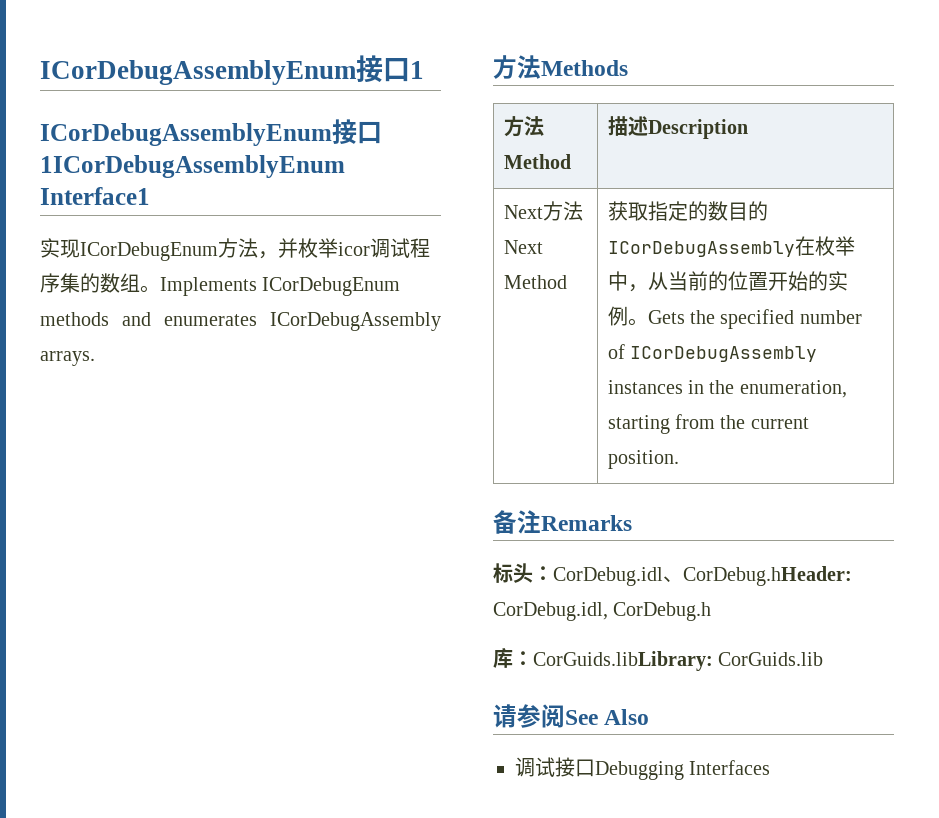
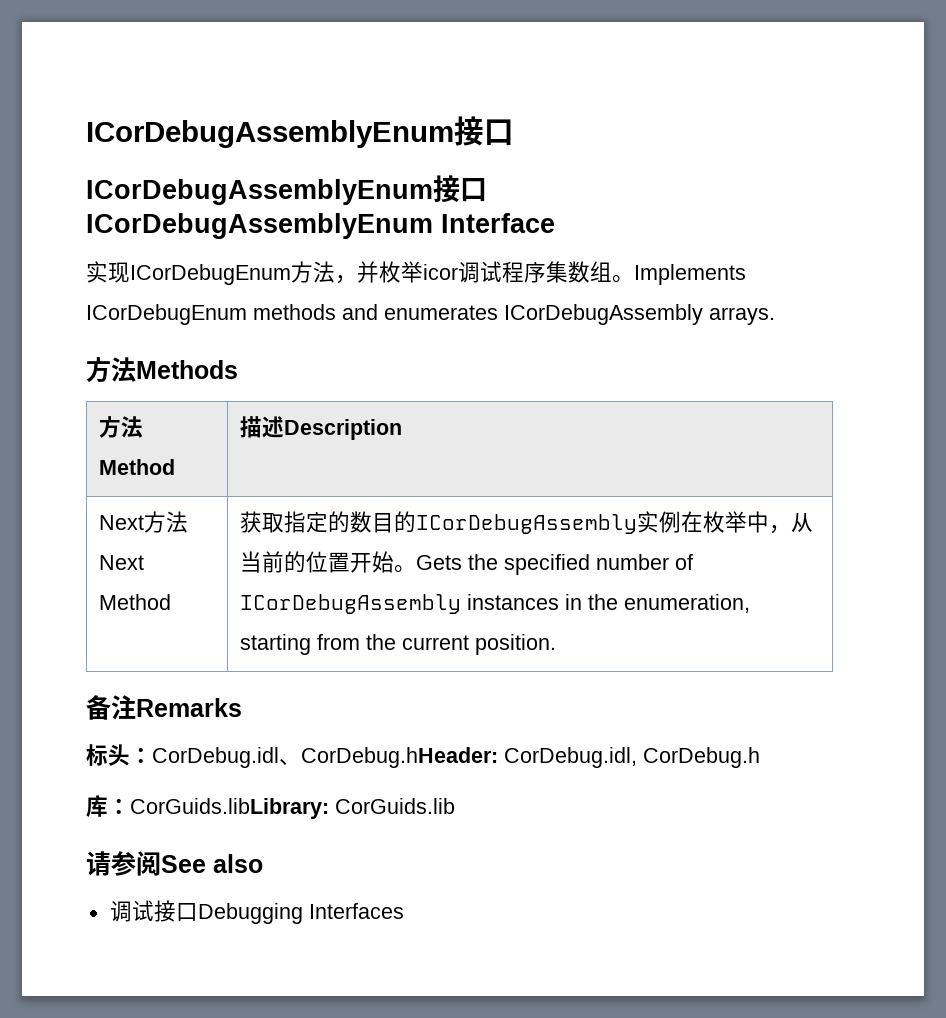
[40,55,424,85] [40,119,382,146] [40,155,345,178] [40,187,150,205] ICorDebugAssemblyEnum接口1 // ICorDebugAssemblyEnum接口1ICorDebugAssemblyEnum Interface1 -> [86,116,514,148] [86,175,487,205] [86,213,555,239] ICorDebugAssemblyEnum接口 // ICorDebugAssemblyEnum接口ICorDebugAssemblyEnum Interface
[80,273,100,293] 的 -> (568, 272) none
(795, 249) none -> [637,511,682,533] 实例
[807,271,848,291] [607,306,628,326] 的实例 -> (395, 562) none
[604,709,650,725] Also -> [213,854,263,873] also

